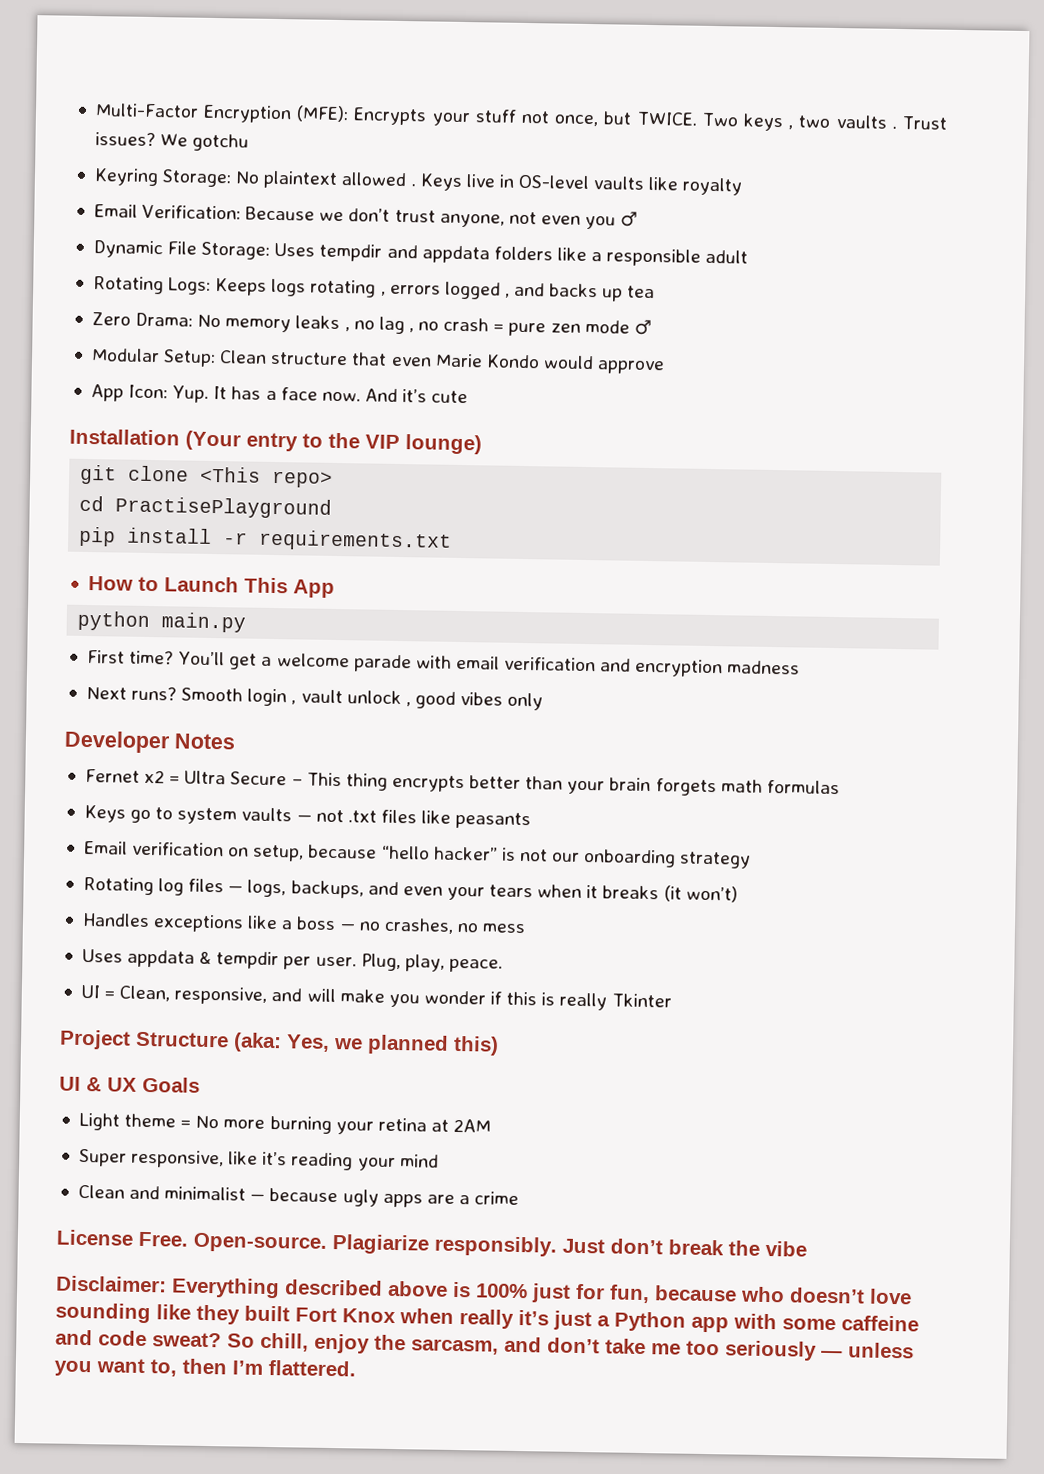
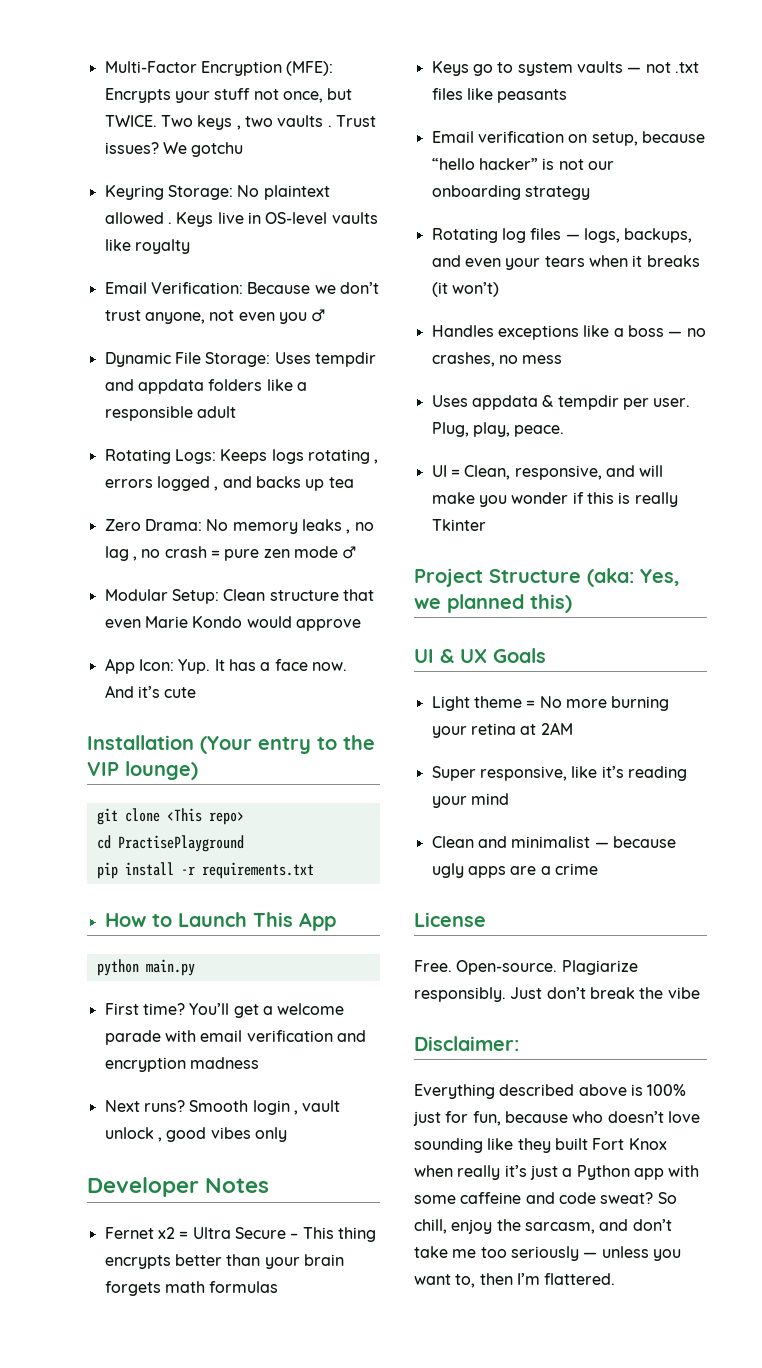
(134, 1237) none -> (486, 919) //
(167, 1284) none -> (519, 1043) //

